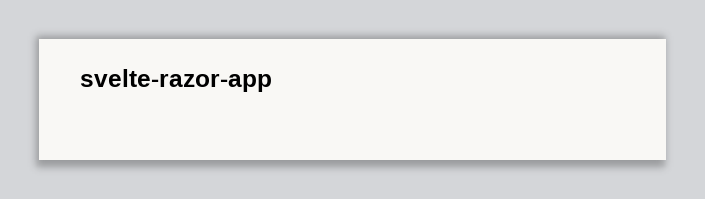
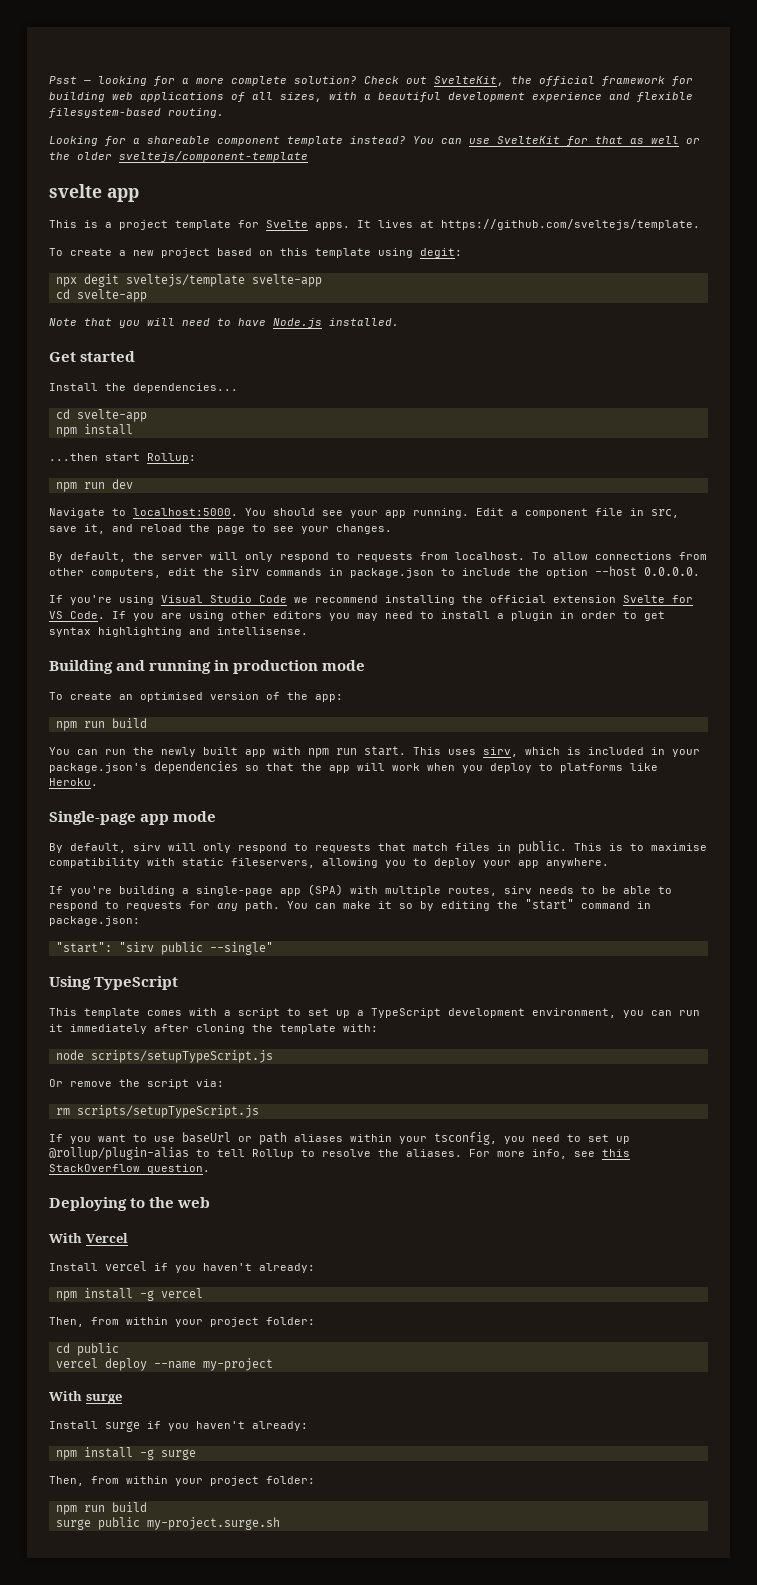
[80,69,272,92] svelte-razor-app -> [49,76,693,86] [49,92,693,102] [49,108,224,118] [49,136,700,146] [49,151,308,162] [49,184,139,202] [49,219,700,230] [49,248,462,258] [55,274,322,287] [55,289,147,302] [49,318,399,328] [49,351,136,362] [49,383,238,393] [55,409,147,422] [55,424,133,437] [49,453,196,463] [55,479,133,492] [49,508,679,518] [49,524,392,534] [49,552,707,562] [49,566,700,578] [49,595,693,605] [49,611,665,621] [49,627,308,637] [49,660,366,674] [49,692,343,702] [55,718,147,731] [49,746,700,758] [49,761,658,774] [49,778,98,786] [49,811,217,825] [49,841,707,854] [49,858,609,868] [49,884,672,896] [49,899,651,911] [49,916,140,926] [55,942,273,955] [49,976,179,990] [49,1008,700,1018] [49,1024,378,1034] [55,1050,273,1063] [49,1079,224,1089] [55,1105,259,1118] [49,1132,630,1145] [49,1147,630,1160] [49,1164,210,1174] [49,1197,211,1211] [49,1233,128,1243] [49,1261,315,1273] [55,1288,203,1301] [49,1317,315,1327] [55,1343,119,1356] [55,1358,273,1371] [49,1391,122,1404] [49,1421,308,1432] [55,1447,196,1460] [49,1476,315,1486] [55,1502,147,1515] [55,1517,280,1530] Psst — looking for a more complete solution? Check out SvelteKit, the official framework for building web applications of all sizes, with a beautiful development experience and flexible filesystem-based routing. // Looking for a shareable component template instead? You can use SvelteKit for that as well or the older sveltejs/component-template // svelte app // This is a project template for Svelte apps. It lives at https://github.com/sveltejs/template. // To create a new project based on this template using degit: // npx degit sveltejs/template svelte-app // cd svelte-app // Note that you will need to have Node.js installed. // Get started // Install the dependencies... // cd svelte-app // npm install // ...then start Rollup: // npm run dev // Navigate to localhost:5000. You should see your app running. Edit a component file in src, save it, and reload the page to see your changes. // By default, the server will only respond to requests from localhost. To allow connections from other computers, edit the sirv commands in package.json to include the option --host 0.0.0.0. // If you're using Visual Studio Code we recommend installing the official extension Svelte for VS Code. If you are using other editors you may need to install a plugin in order to get syntax highlighting and intellisense. // Building and running in production mode // To create an optimised version of the app: // npm run build // You can run the newly built app with npm run start. This uses sirv, which is included in your package.json's dependencies so that the app will work when you deploy to platforms like Heroku. // Single-page app mode // By default, sirv will only respond to requests that match files in public. This is to maximise compatibility with static fileservers, allowing you to deploy your app anywhere. // If you're building a single-page app (SPA) with multiple routes, sirv needs to be able to respond to requests for any path. You can make it so by editing the "start" command in package.json: // "start": "sirv public --single" // Using TypeScript // This template comes with a script to set up a TypeScript development environment, you can run it immediately after cloning the template with: // node scripts/setupTypeScript.js // Or remove the script via: // rm scripts/setupTypeScript.js // If you want to use baseUrl or path aliases within your tsconfig, you need to set up @rollup/plugin-alias to tell Rollup to resolve the aliases. For more info, see this StackOverflow question. // Deploying to the web // With Vercel // Install vercel if you haven't already: // npm install -g vercel // Then, from within your project folder: // cd public // vercel deploy --name my-project // With surge // Install surge if you haven't already: // npm install -g surge // Then, from within your project folder: // npm run build // surge public my-project.surge.sh

